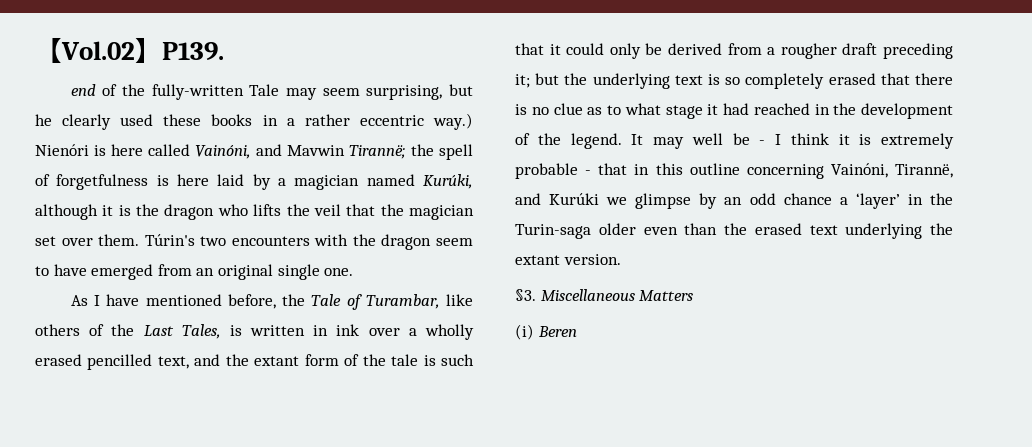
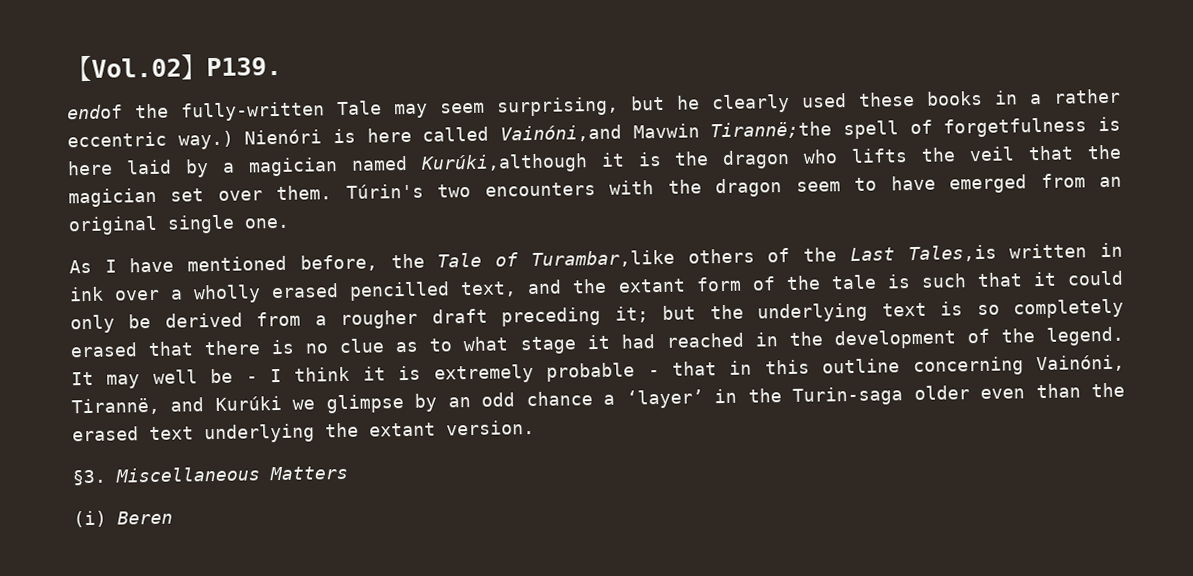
[70,84,118,96] end of -> [67,104,123,120] endof
[195,144,434,159] Vainóni, and Mavwin Tirannë; the -> [500,121,833,143] Vainóni,and Mavwin Tirannë;the
[423,174,473,189] [35,204,98,220] Kurúki, although -> [419,153,588,174] Kurúki,although
[365,294,474,309] Turambar, like -> [530,249,675,269] Turambar,like
[181,324,242,339] Tales, is -> [907,244,997,263] Tales,is

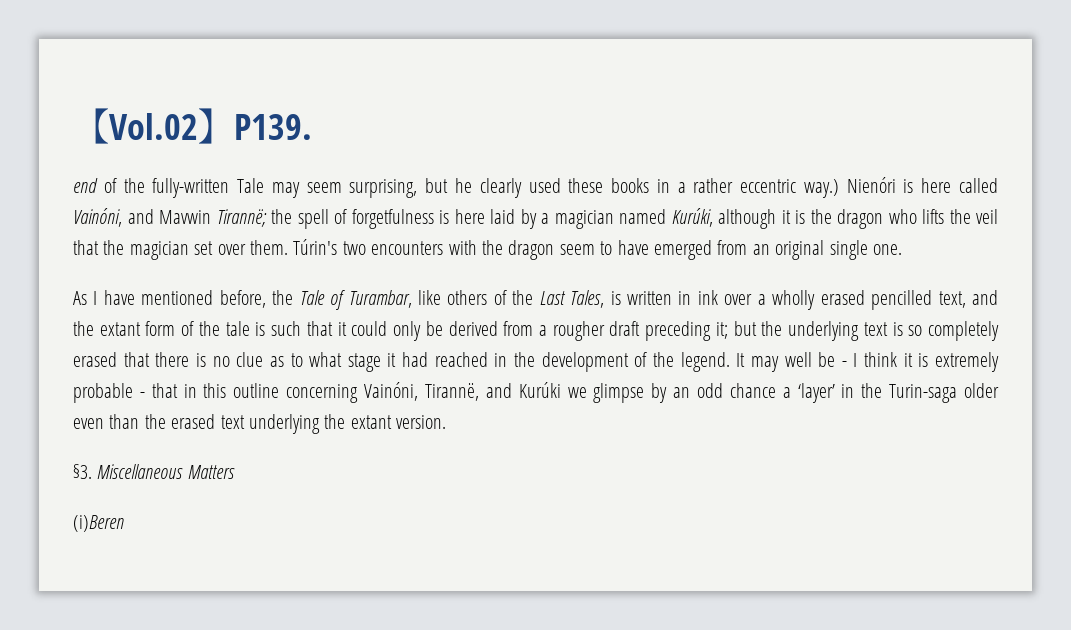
[67,104,123,120] endof -> [73,178,117,193] end of
[500,121,833,143] Vainóni,and Mavwin Tirannë;the -> [73,208,292,227] Vainóni, and Mavwin Tirannë; the
[419,153,588,174] Kurúki,although -> [671,208,776,229] Kurúki, although
[530,249,675,269] Turambar,like -> [348,290,441,308] Turambar, like
[907,244,997,263] Tales,is -> [570,290,621,308] Tales, is
[73,510,173,528] (i) Beren -> [73,515,124,532] (i)Beren

